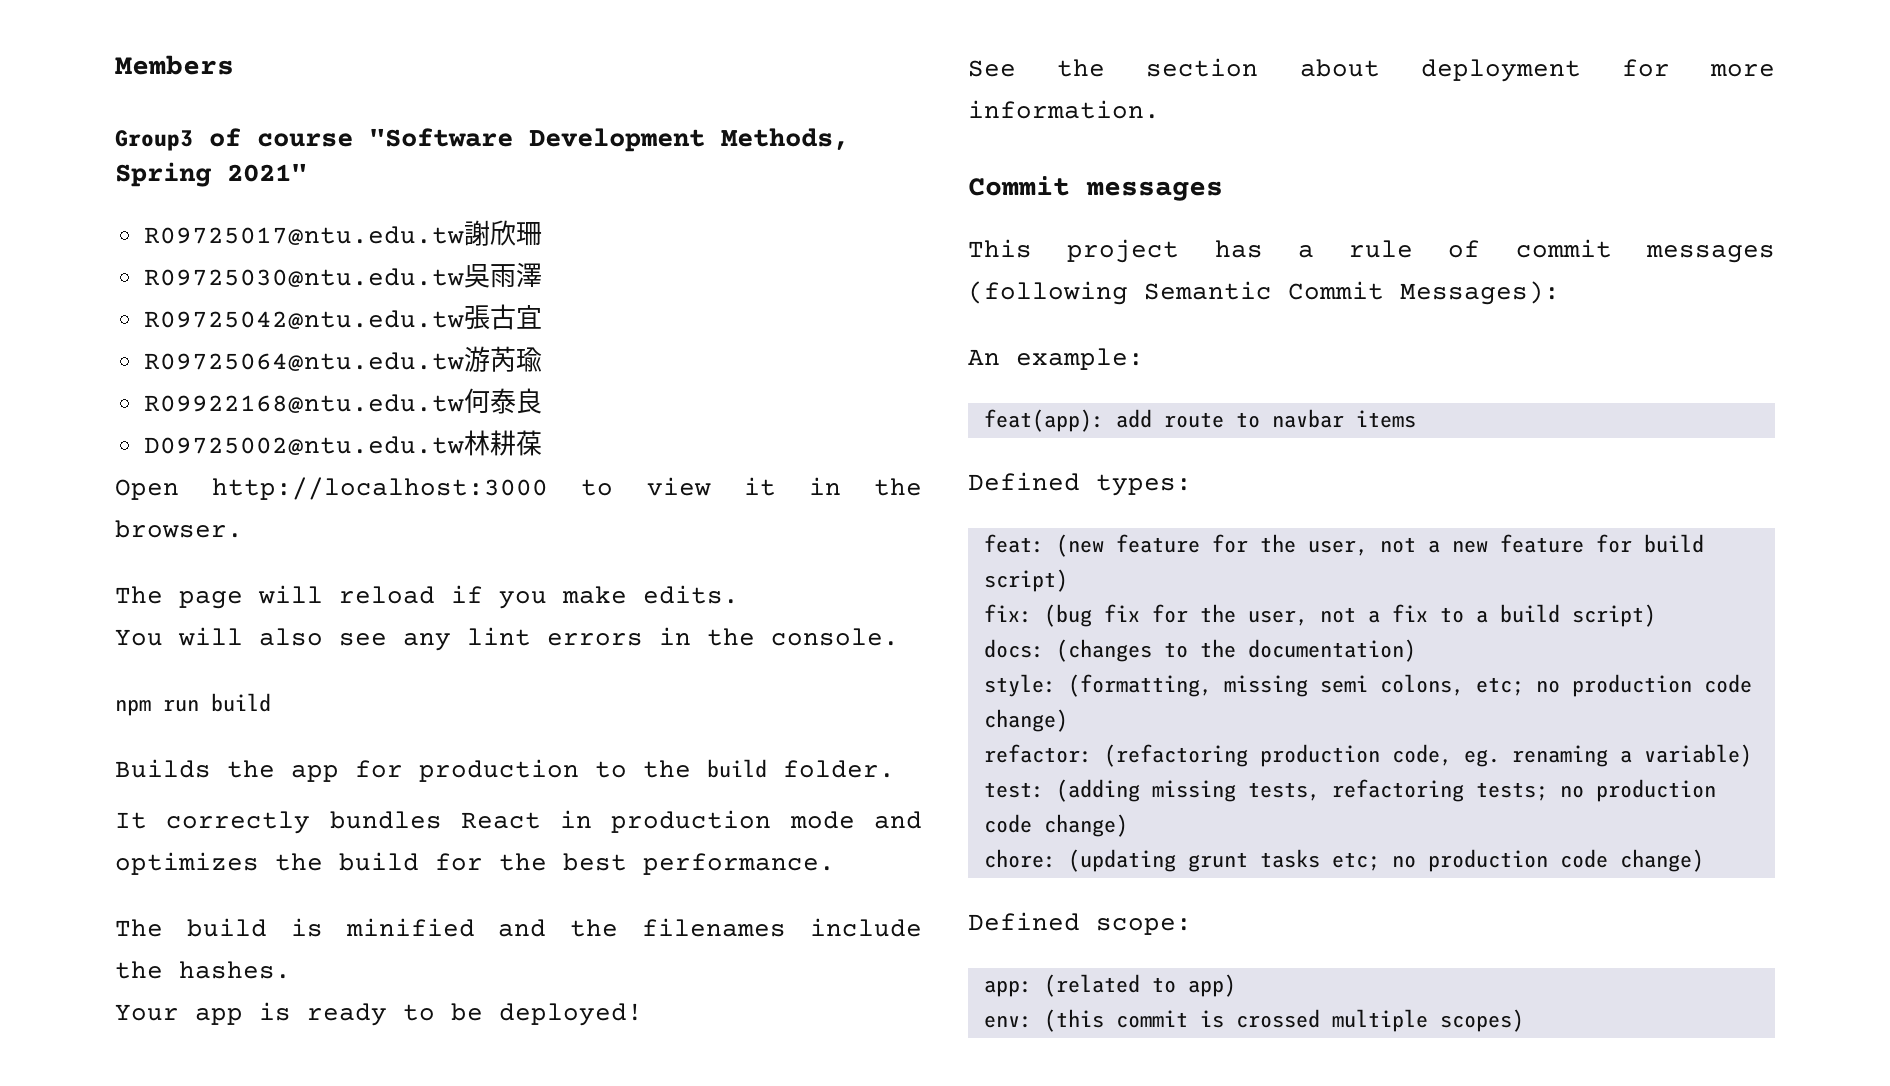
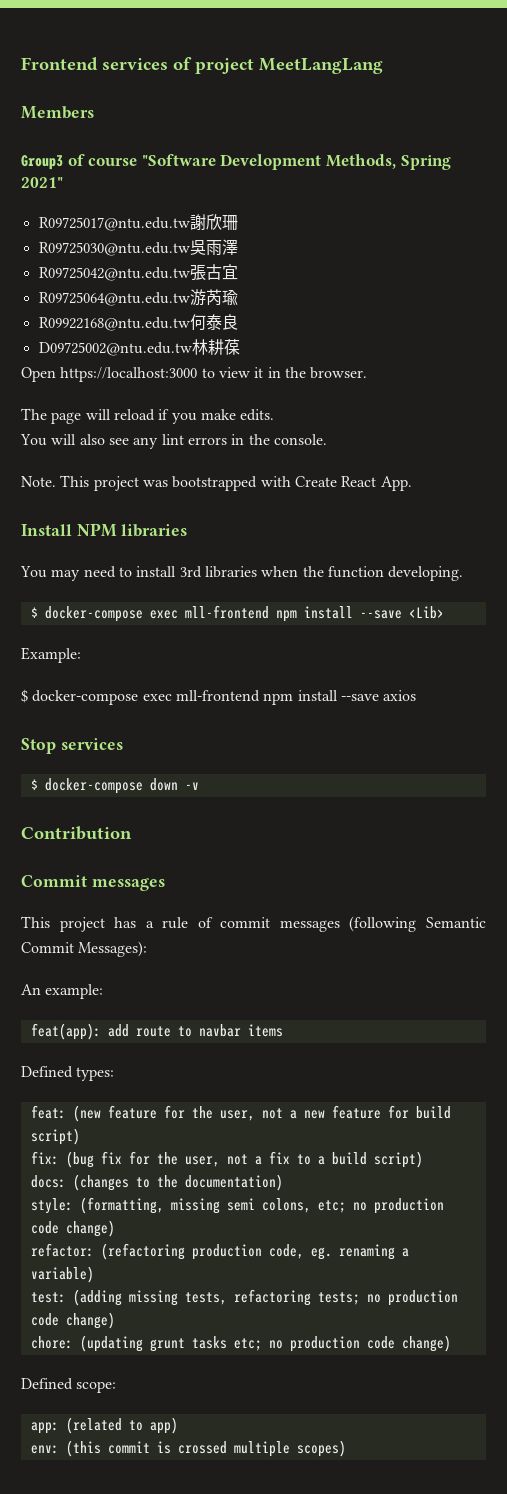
(115, 65) none -> [21,57,383,74] Frontend services of project MeetLangLang //
[212,477,549,500] http://localhost:3000 -> [60,367,198,382] https://localhost:3000
[115,693,271,716] [115,759,895,782] [115,810,922,834] [115,852,835,875] [115,918,922,937] [115,961,291,979] [115,1002,643,1026] [968,58,1775,82] [968,100,1160,119] npm run build // Builds the app for production to the build folder. // It correctly bundles React in production mode and optimizes the build for the best performance. // The build is minified and the filenames include the hashes. // Your app is ready to be deployed! // See the section about deployment for more information. -> [21,475,412,491] [21,523,188,537] [20,566,464,581] [30,605,444,622] [21,647,81,663] [21,689,417,705] [21,738,123,754] [30,778,199,794] [21,826,132,840] Note. This project was bootstrapped with Create React App. // Install NPM libraries // You may need to install 3rd libraries when the function developing. // $ docker-compose exec mll-frontend npm install --save <Lib> // Example: // $ docker-compose exec mll-frontend npm install --save axios // Stop services // $ docker-compose down -v // Contribution

